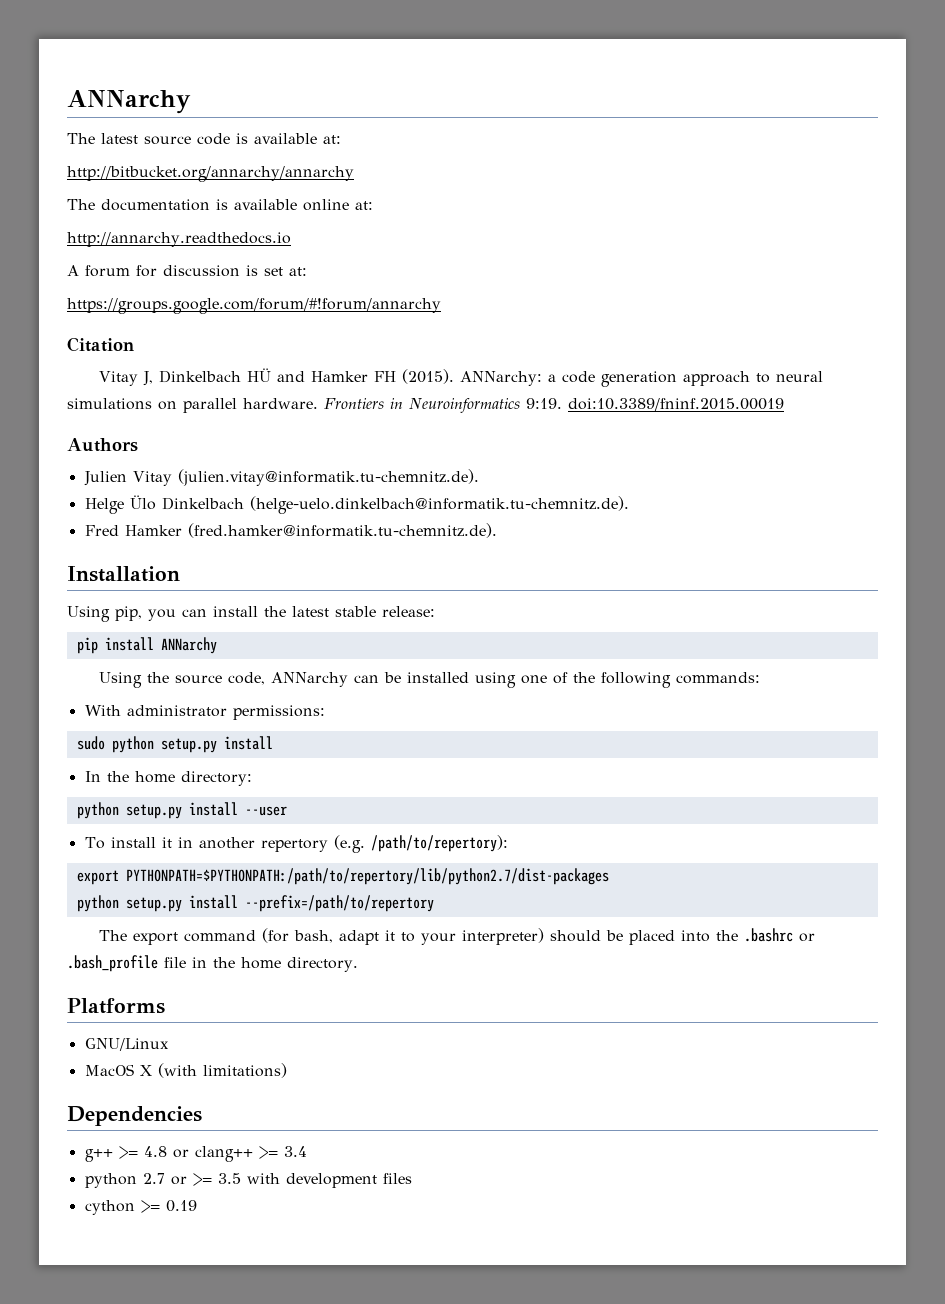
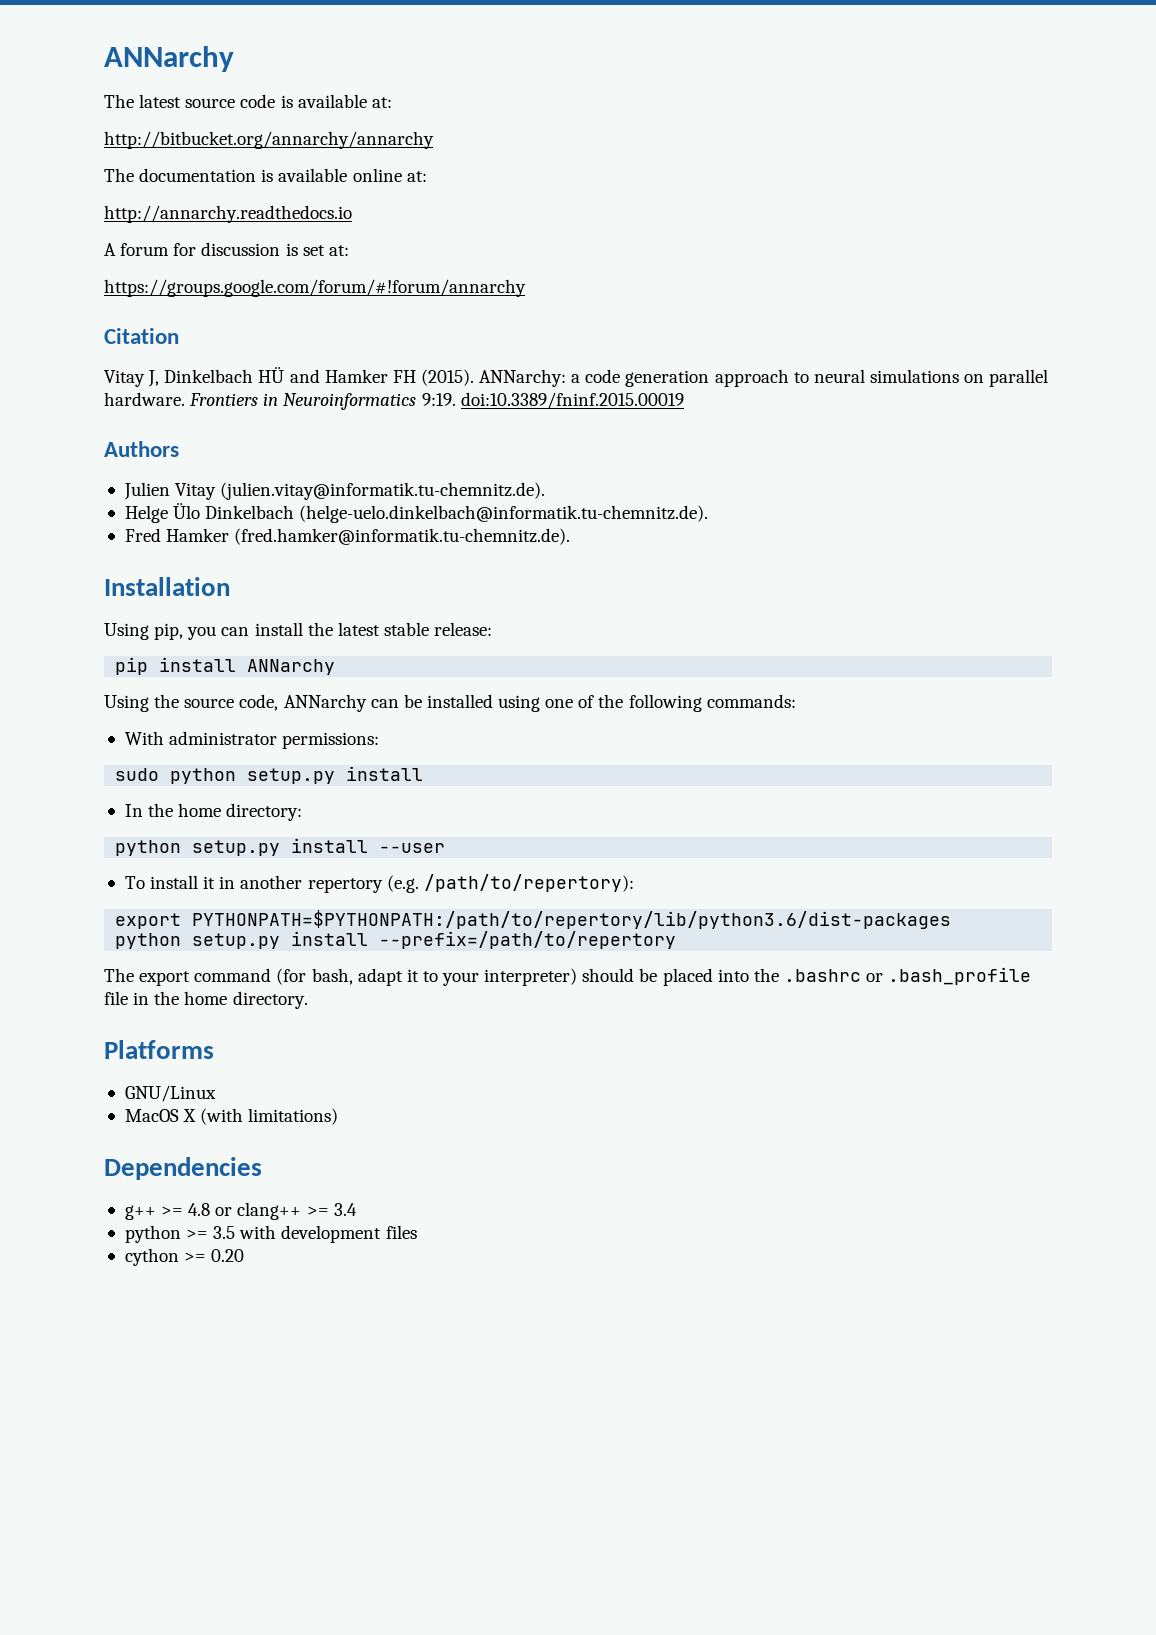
[125,868,609,885] PYTHONPATH=$PYTHONPATH:/path/to/repertory/lib/python2.7/dist-packages -> [192,910,952,929] PYTHONPATH=$PYTHONPATH:/path/to/repertory/lib/python3.6/dist-packages
[142,1173,187,1185] 2.7 or -> (181, 1234) none
[165,1200,197,1212] 0.19 -> [211,1249,245,1262] 0.20

